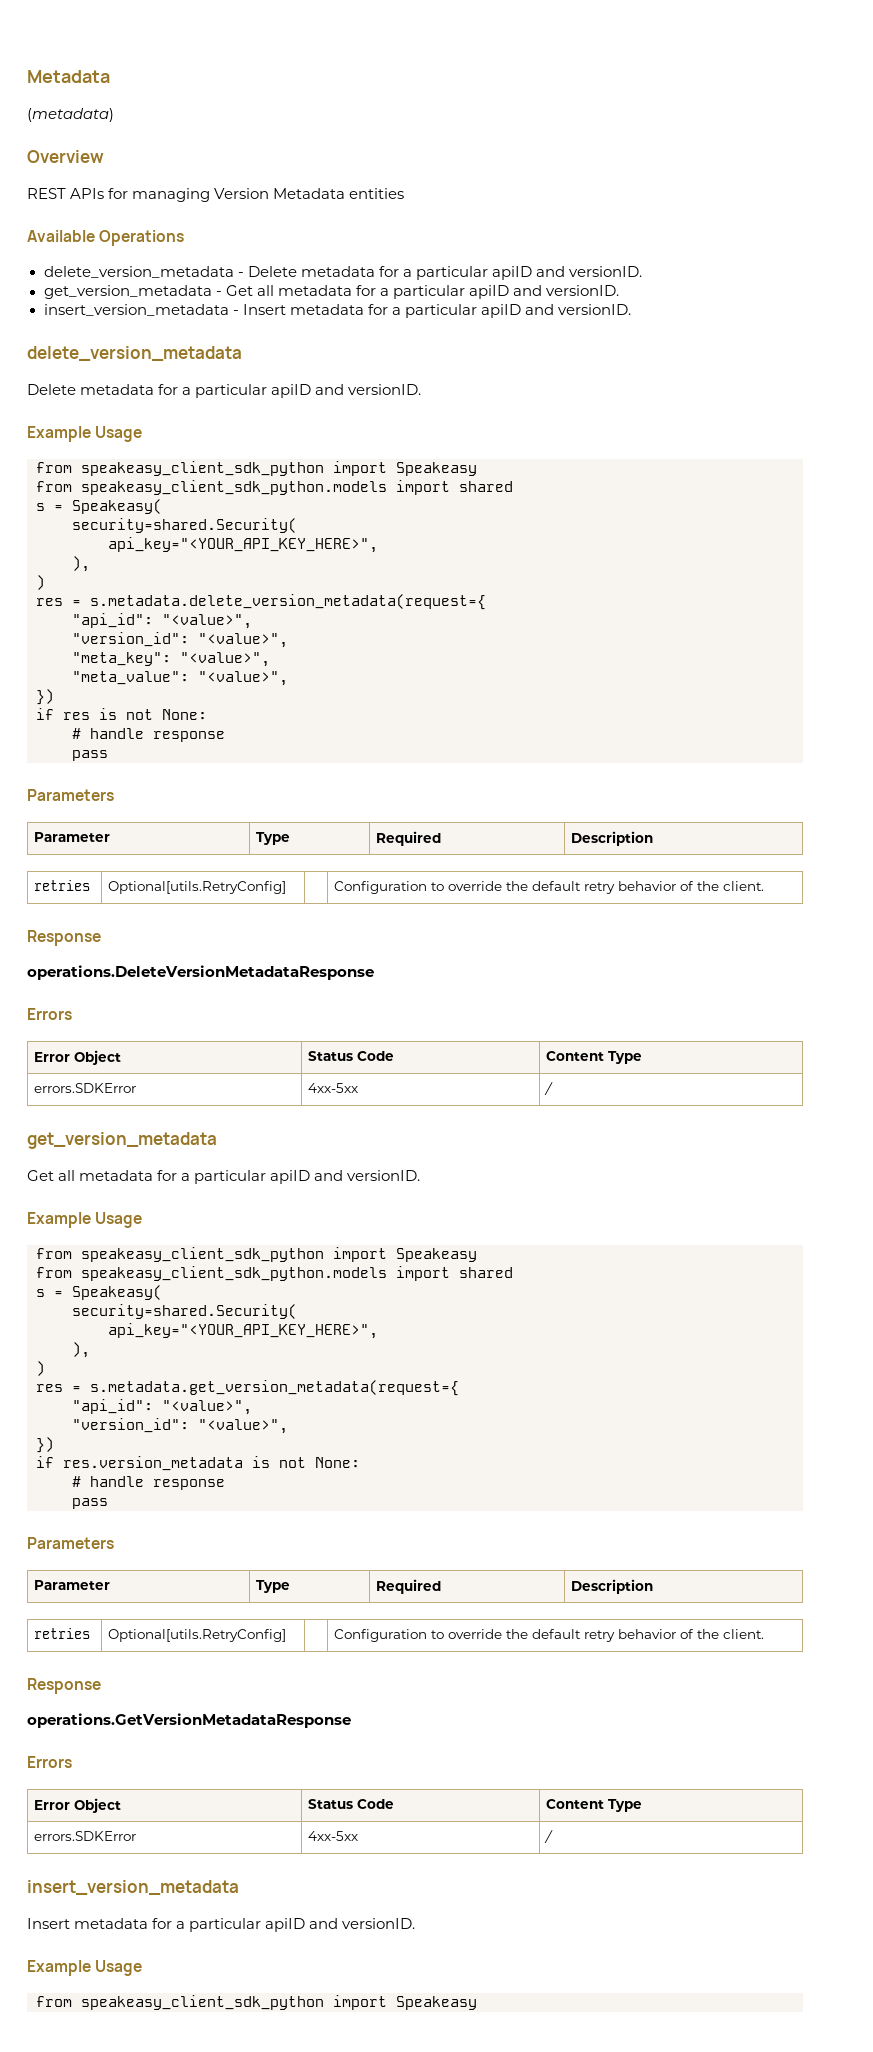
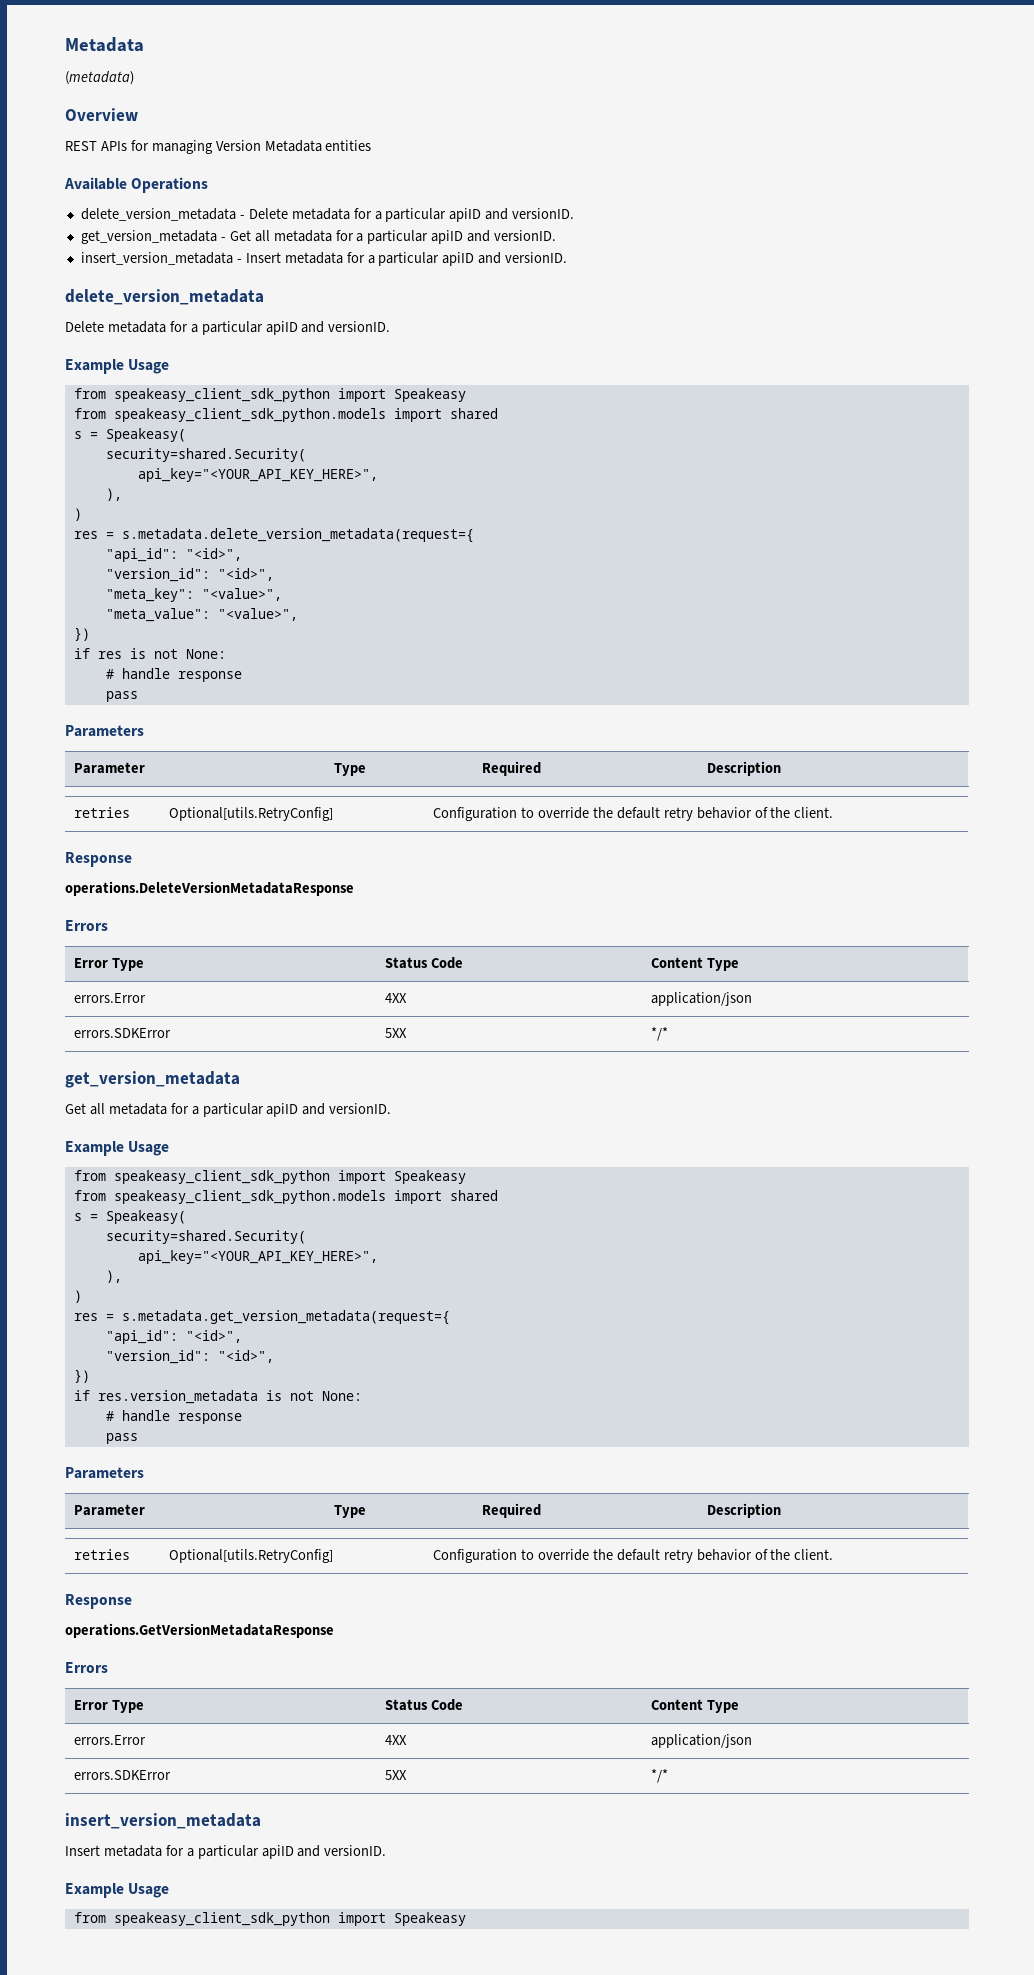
[162,614,252,629] [72,632,288,648] "<value>", // "version_id": "<value>", -> [185,548,242,561] [105,568,274,582] "<id>", // "version_id": "<id>",
[73,1050,121,1065] [307,1051,394,1061] [545,1051,642,1064] [33,1083,136,1093] [307,1083,358,1093] [543,1082,553,1095] Object | Status Code | Content Type // errors.SDKError | 4xx-5xx | / -> [112,958,145,971] [385,957,464,969] [651,957,740,971] [74,993,147,1003] [385,993,408,1003] [651,992,753,1006] [74,1028,172,1038] [385,1028,408,1038] [651,1027,669,1041] Type | Status Code | Content Type // errors.Error | 4XX | application/json // errors.SDKError | 5XX | */*
[162,1400,252,1415] [72,1418,288,1434] "<value>", // "version_id": "<value>", -> [185,1330,242,1343] [105,1350,274,1364] "<id>", // "version_id": "<id>",
[73,1798,121,1813] [307,1799,394,1809] [545,1799,642,1812] [33,1831,136,1841] [307,1831,358,1841] [543,1830,553,1843] Object | Status Code | Content Type // errors.SDKError | 4xx-5xx | / -> [112,1700,145,1713] [385,1699,464,1711] [651,1699,740,1713] [74,1735,147,1745] [385,1735,408,1745] [651,1734,753,1748] [74,1770,172,1780] [385,1770,408,1780] [651,1769,669,1783] Type | Status Code | Content Type // errors.Error | 4XX | application/json // errors.SDKError | 5XX | */*

